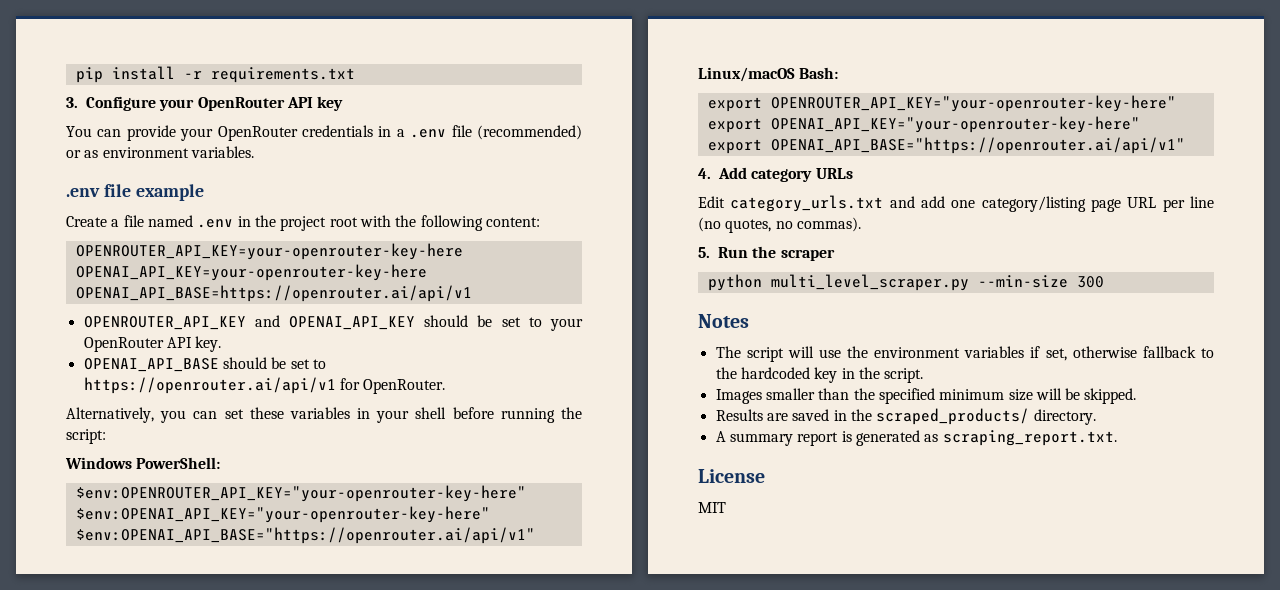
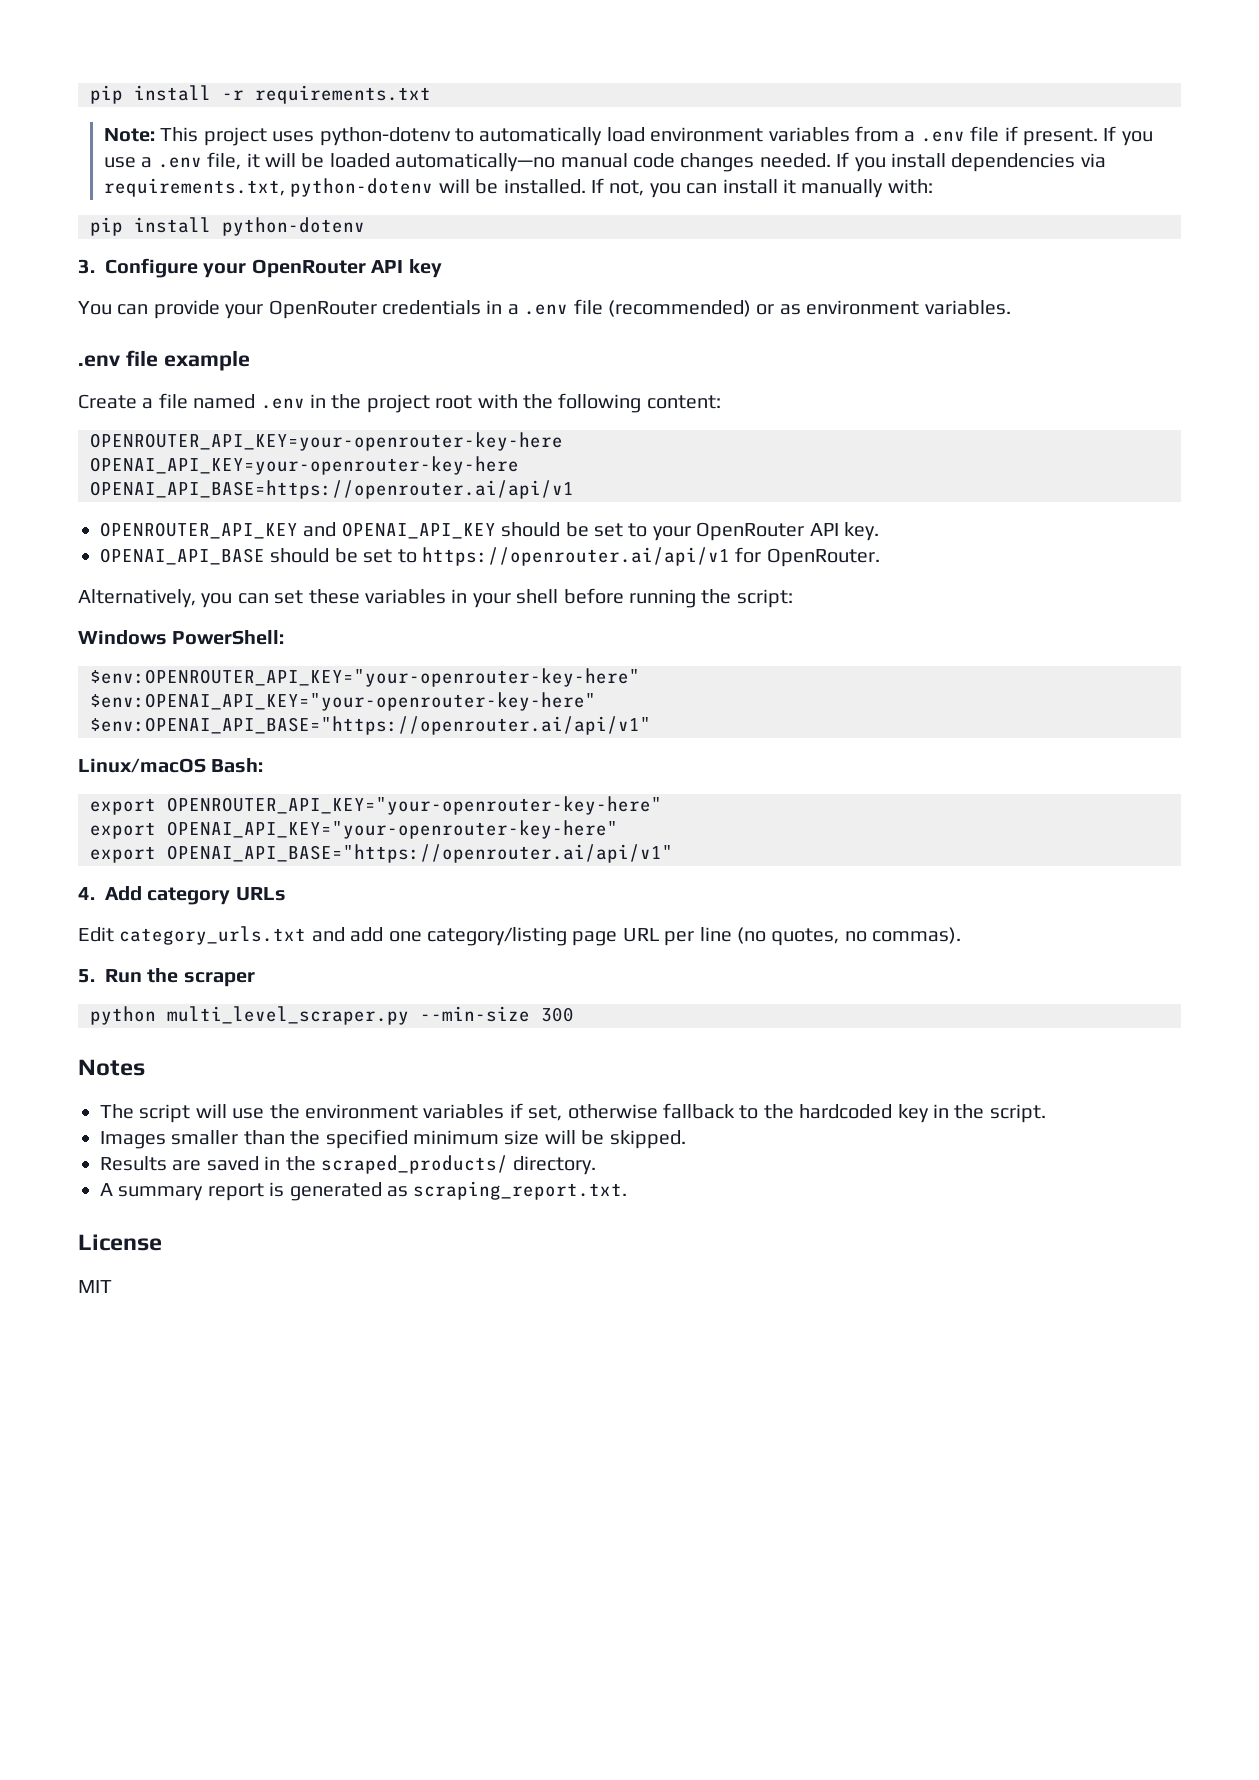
(355, 75) none -> [104,126,1153,146] [104,152,1106,172] [104,178,933,198] [90,217,365,236] // Note: This project uses python-dotenv to automatically load environment variables from a .env file if present. If you use a .env file, it will be loaded automatically—no manual code changes needed. If you install dependencies via requirements.txt, python-dotenv will be installed. If not, you can install it manually with: // pip install python-dotenv

